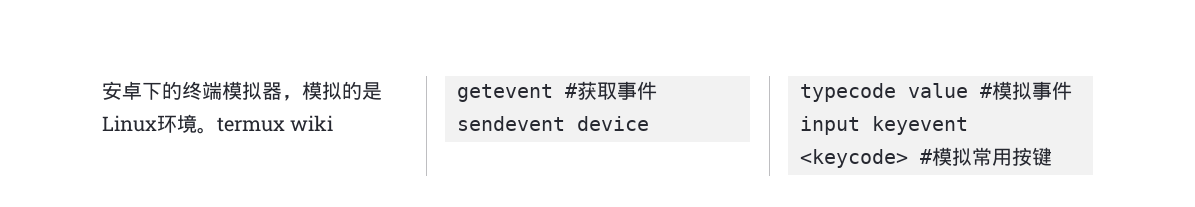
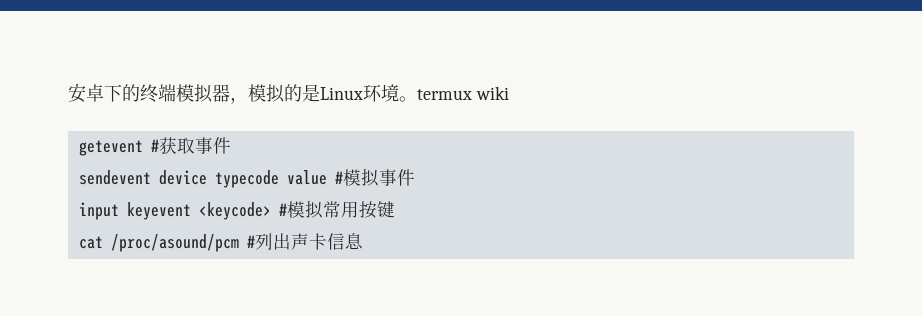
(1052, 156) none -> [78,233,363,252] // cat /proc/asound/pcm #列出声卡信息

